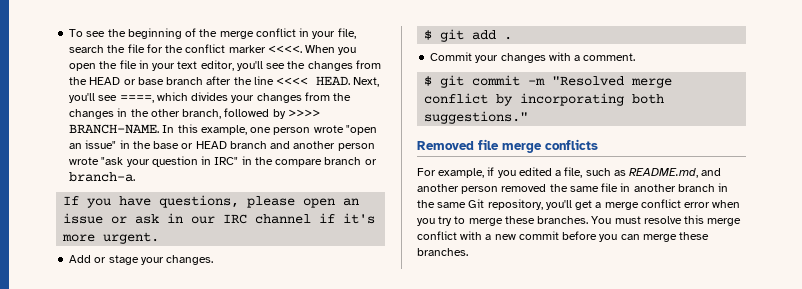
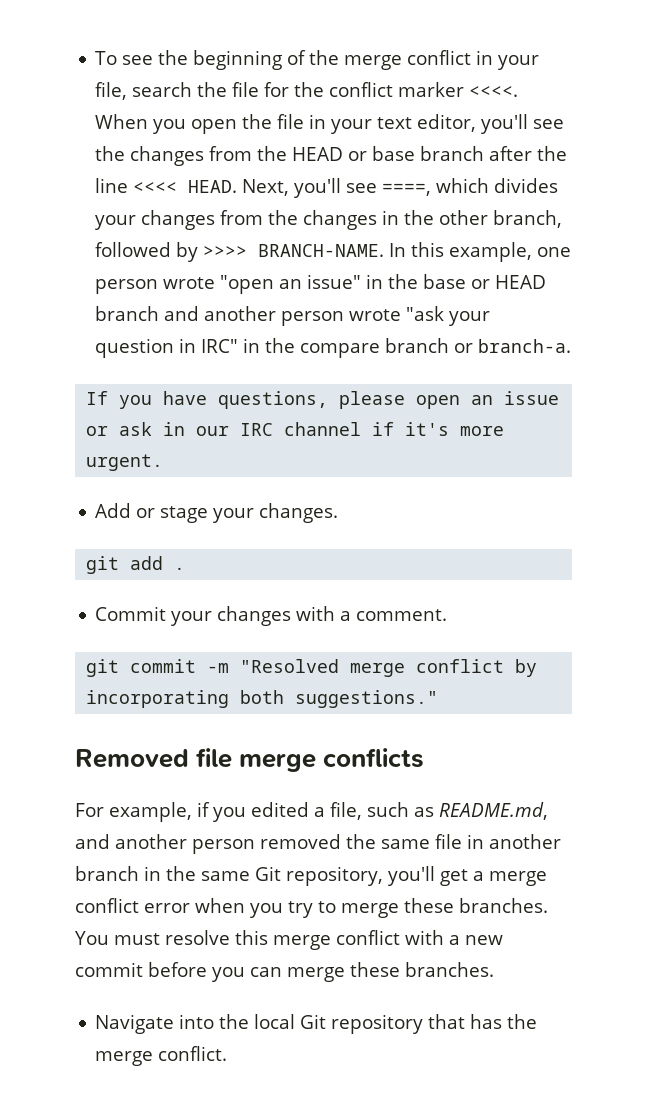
[424,30,433,40] $ -> (339, 513) none
[424,76,433,86] $ -> (448, 615) none
(468, 252) none -> [95,1014,538,1034] [95,1046,228,1066] // Navigate into the local Git repository that has the merge conflict.

